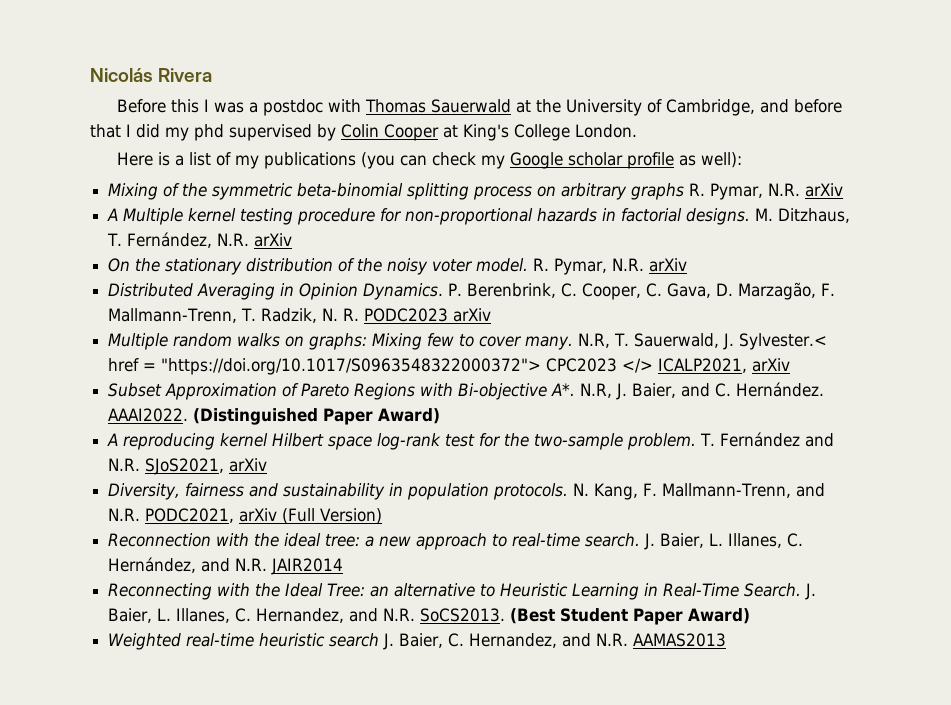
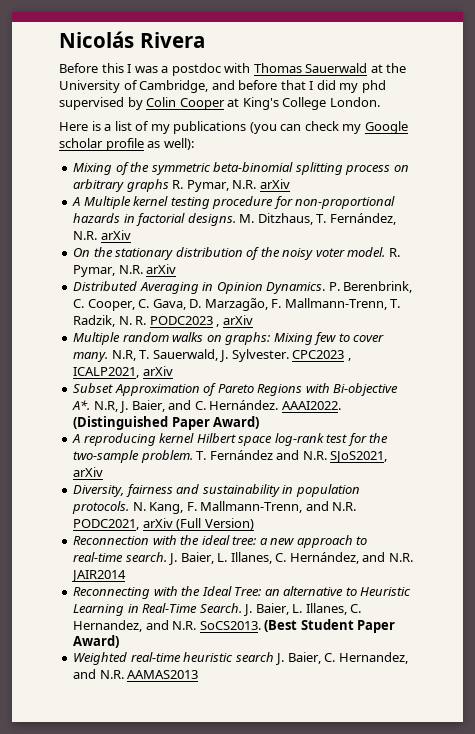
(449, 315) none -> [216,324,220,327] ,
[739,333,828,350] [108,358,654,375] Sylvester.< href = "https://doi.org/10.1017/S0963548322000372"> CPC2023 </> -> [231,349,351,362] Sylvester. CPC2023 ,

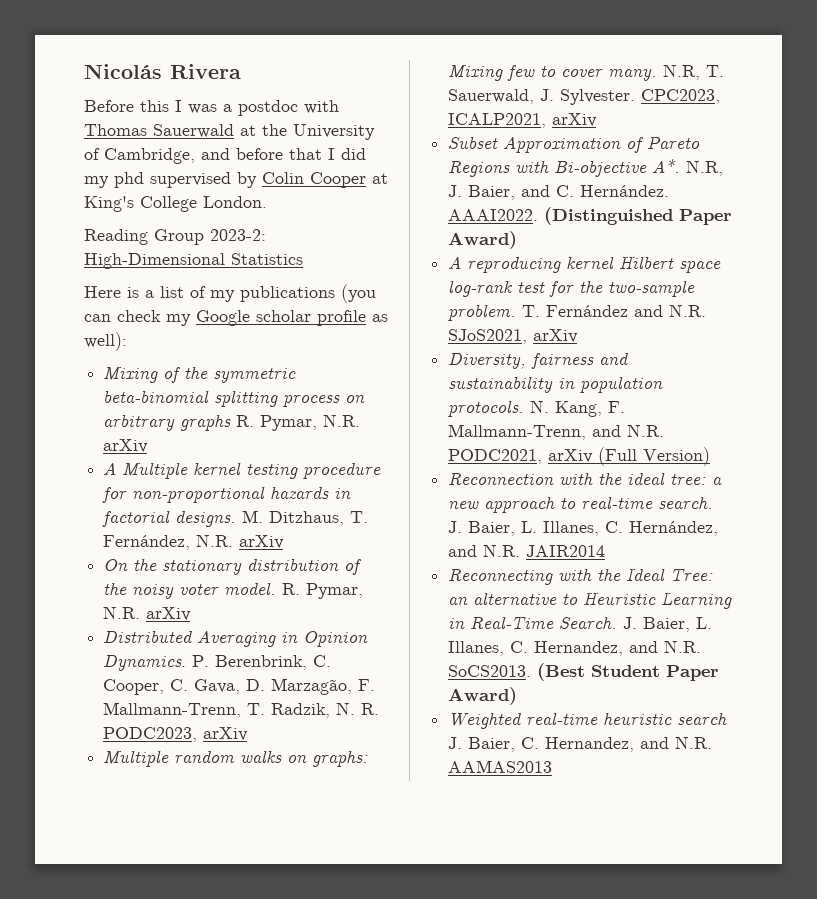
(380, 102) none -> [84,229,266,245] [84,253,303,269] // Reading Group 2023-2: High-Dimensional Statistics
[149,316,220,327] PODC2023 , -> [103,727,198,742] PODC2023,
[292,350,351,361] CPC2023 , -> [641,89,721,104] CPC2023,

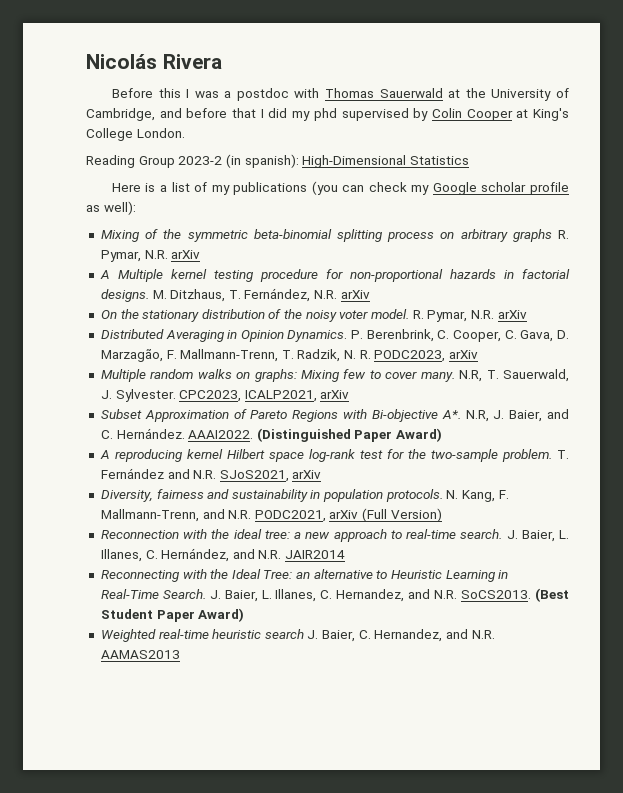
[210,229,266,241] 2023-2: -> [178,154,299,168] 2023-2 (in spanish):

